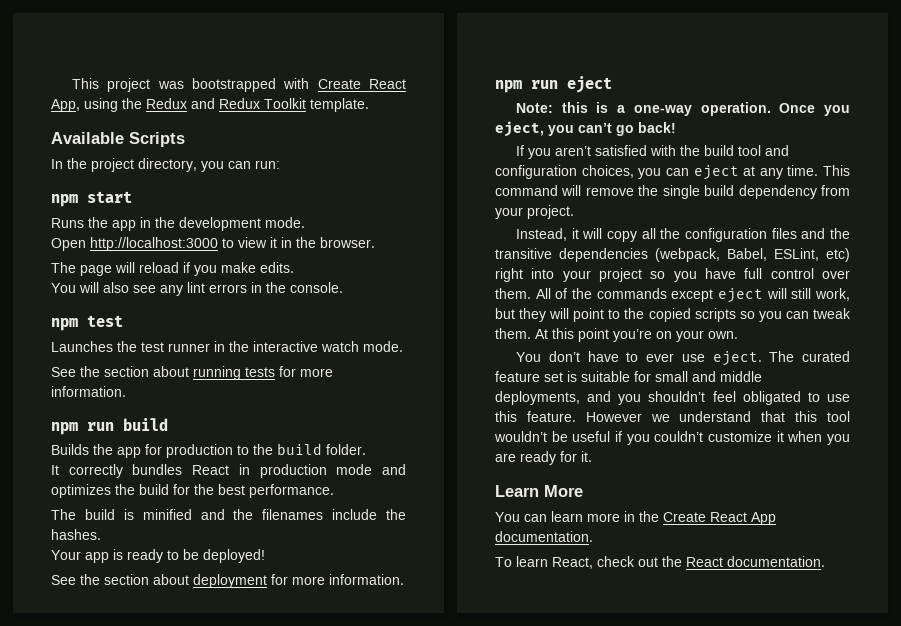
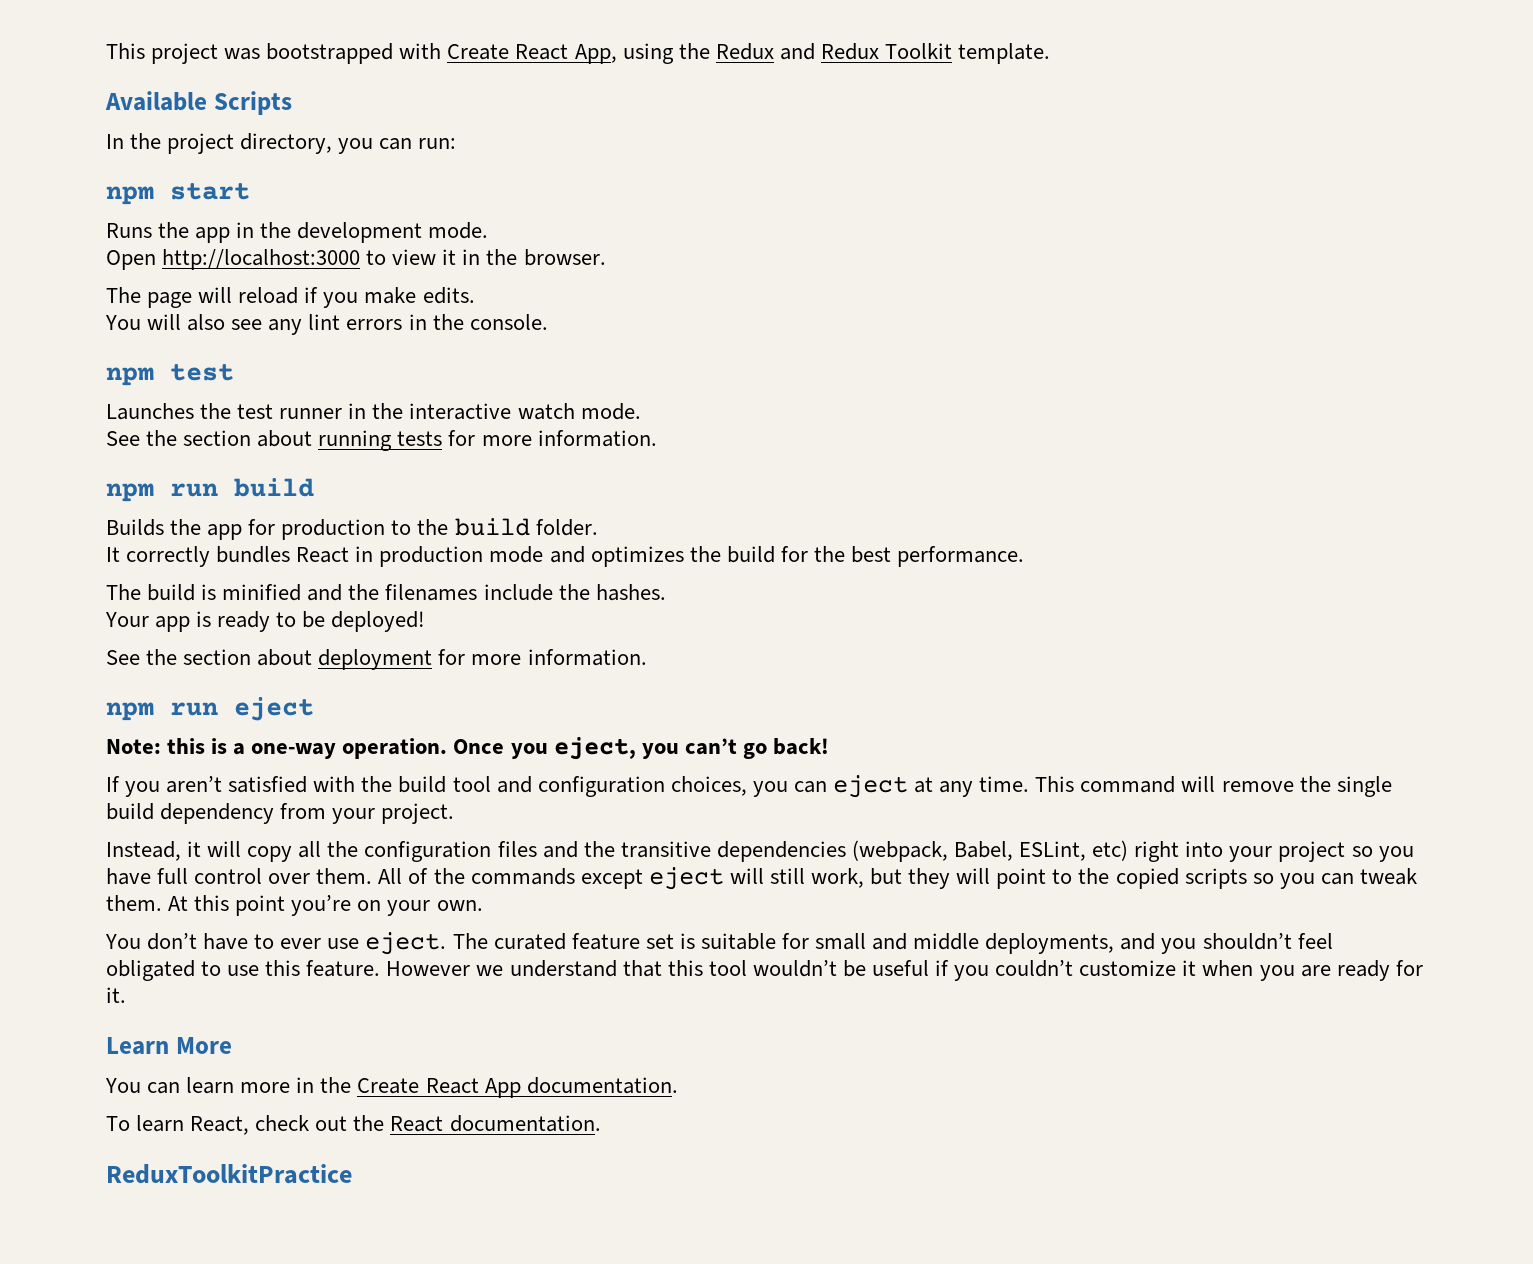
(825, 561) none -> [106,1164,352,1184] // ReduxToolkitPractice

